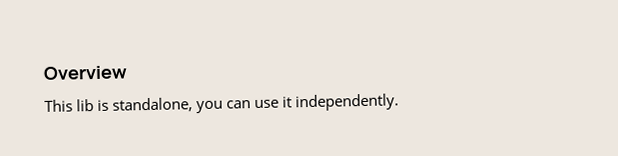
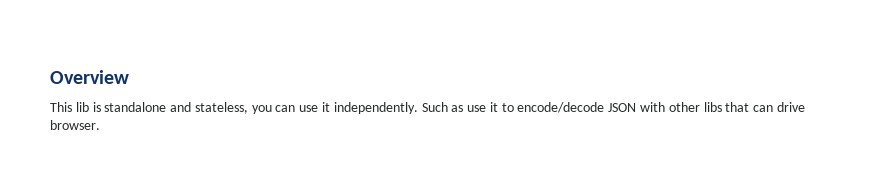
[112,97,194,113] standalone, -> [104,102,248,114] standalone and stateless,
(400, 102) none -> [421,102,805,113] [50,120,100,130] Such as use it to encode/decode JSON with other libs that can drive browser.

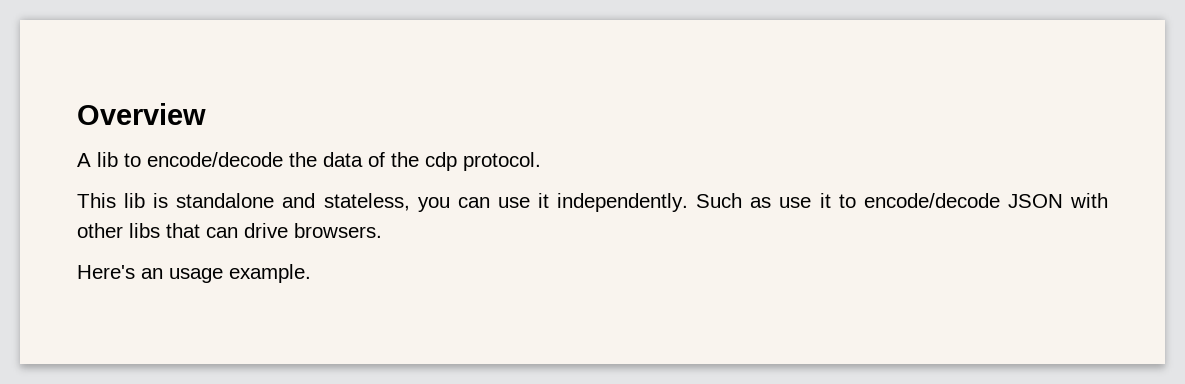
(129, 77) none -> [77,152,541,171] // A lib to encode/decode the data of the cdp protocol.
[50,120,100,130] browser. -> [294,223,382,238] [77,264,311,283] browsers. // Here's an usage example.

